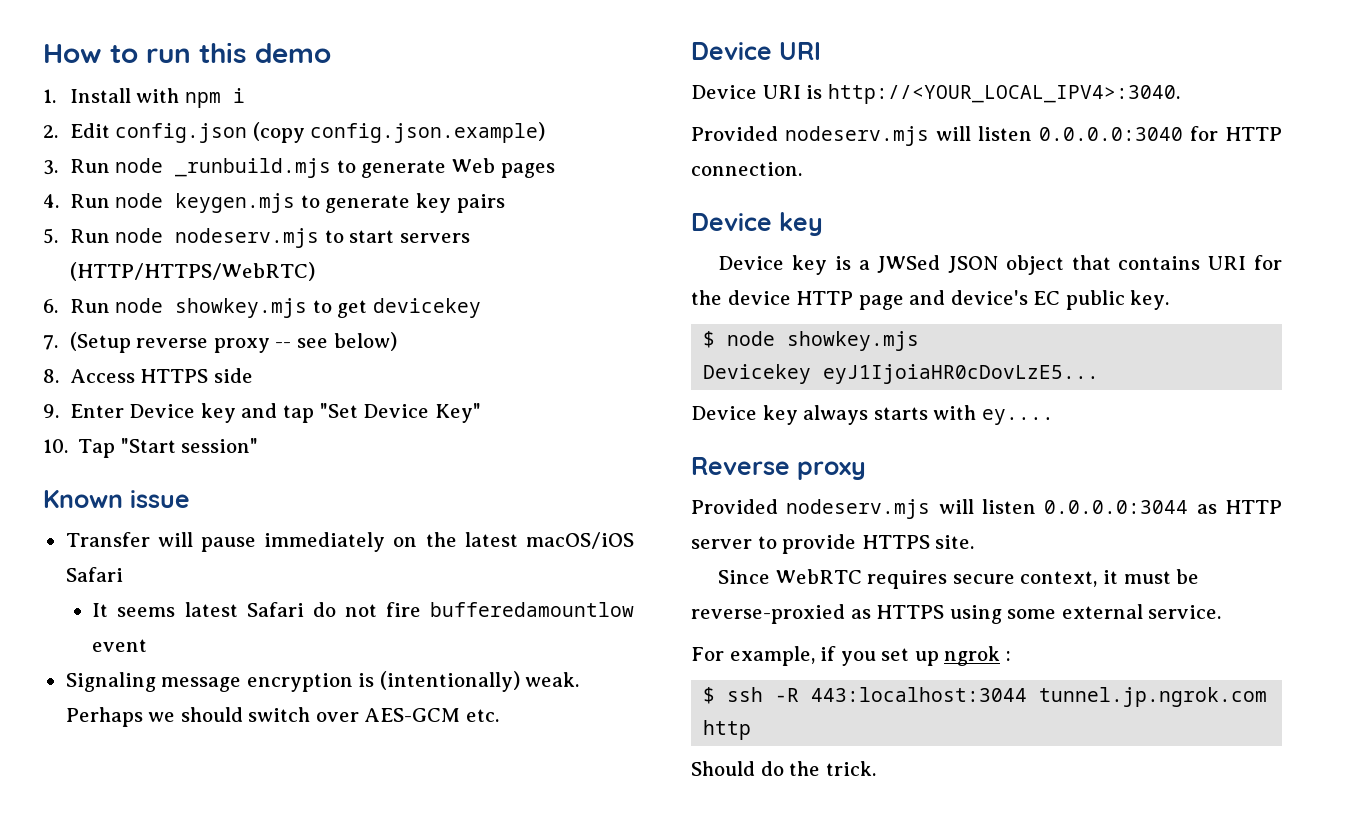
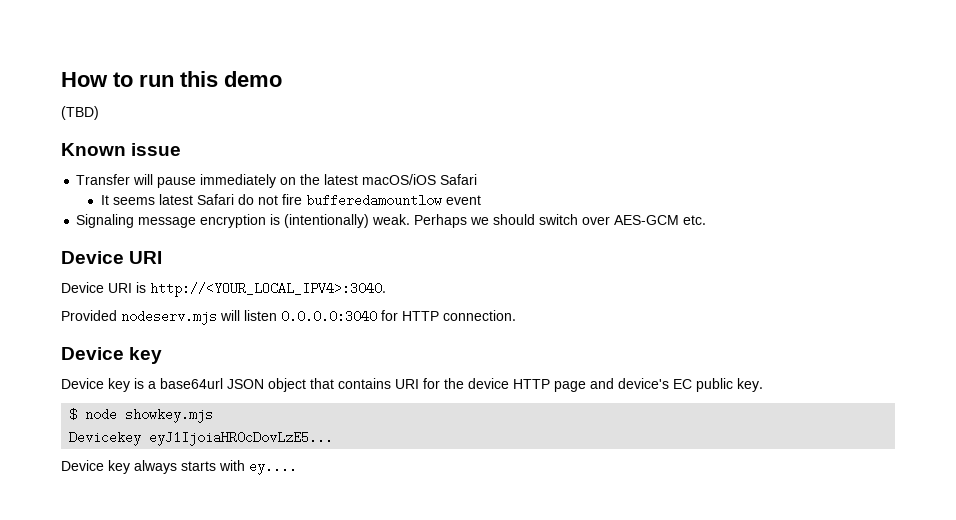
[43,88,245,108] [43,122,546,143] [43,158,555,178] [43,193,505,213] [43,228,470,248] [69,262,315,281] [43,298,481,318] [43,332,397,353] [43,368,253,383] [43,403,481,423] [43,438,259,458] 1. Install with npm i // 2. Edit config.json (copy config.json.example) // 3. Run node _runbuild.mjs to generate Web pages // 4. Run node keygen.mjs to generate key pairs // 5. Run node nodeserv.mjs to start servers (HTTP/HTTPS/WebRTC) // 6. Run node showkey.mjs to get devicekey // 7. (Setup reverse proxy -- see below) // 8. Access HTTPS side // 9. Enter Device key and tap "Set Device Key" // 10. Tap "Start session" -> [61,106,99,120] (TBD)
[877,255,941,273] JWSed -> [160,378,223,389] base64url
[691,457,866,480] [691,499,1282,519] [691,534,975,554] [718,569,1200,589] [691,604,1222,624] [691,646,1011,666] [703,687,1268,707] [703,720,752,740] [691,761,876,776] // Reverse proxy // Provided nodeserv.mjs will listen 0.0.0.0:3044 as HTTP server to provide HTTPS site. // Since WebRTC requires secure context, it must be reverse-proxied as HTTPS using some external service. // For example, if you set up ngrok : // $ ssh -R 443:localhost:3044 tunnel.jp.ngrok.com http // Should do the trick. -> (297, 467) none

